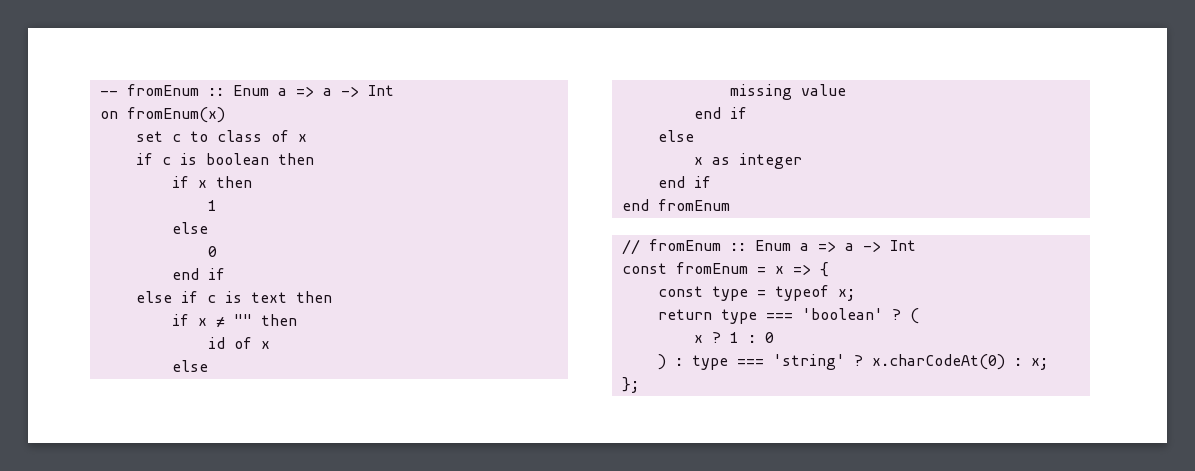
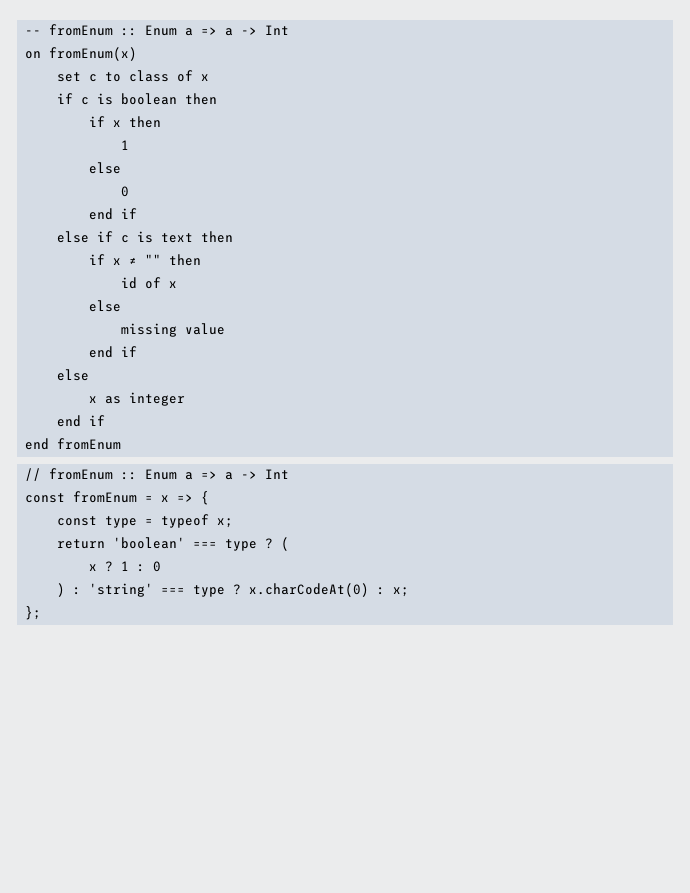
[720,308,883,324] type === 'boolean' -> [112,537,257,551] 'boolean' === type
[691,354,845,370] type === 'string' -> [88,583,225,597] 'string' === type

